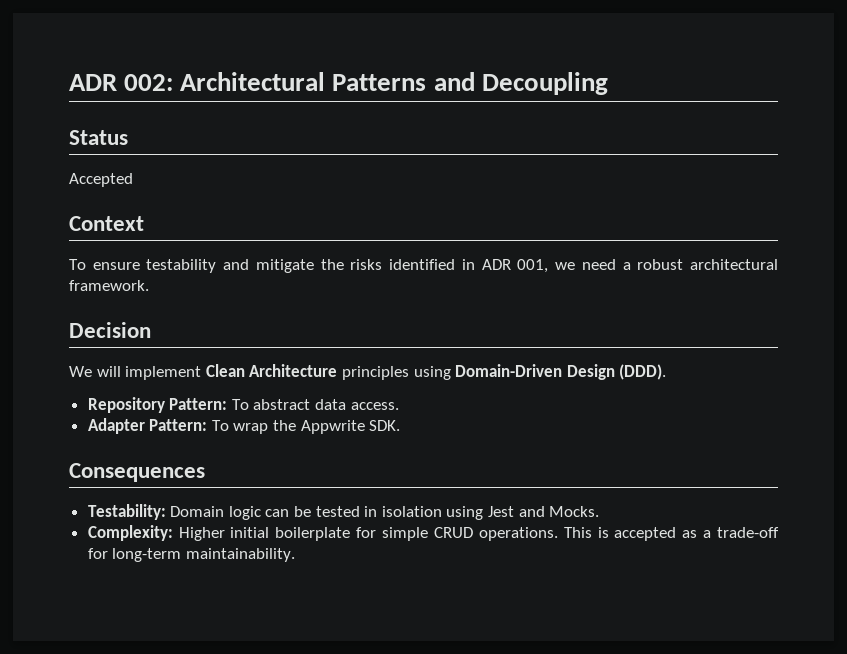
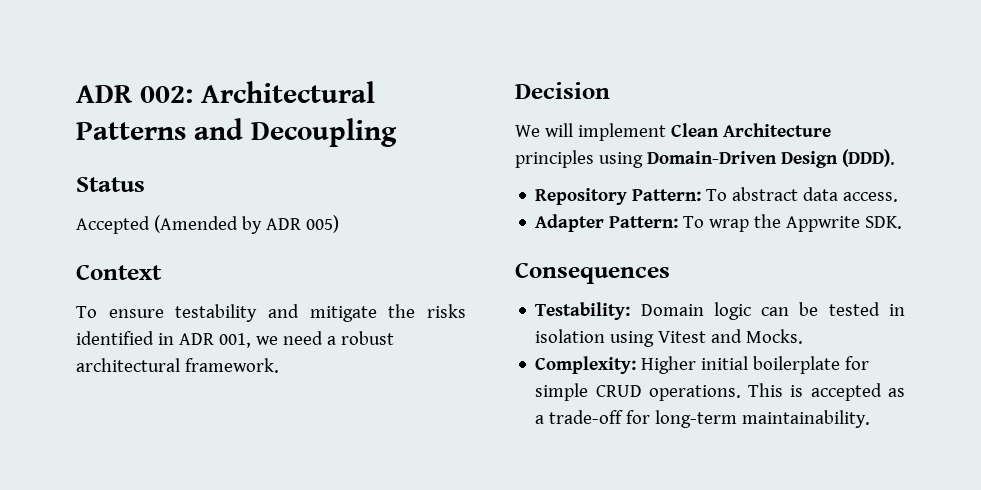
(133, 180) none -> [153,215,339,234] (Amended by ADR 005)
[488,506,515,517] Jest -> [658,331,707,343] Vitest

